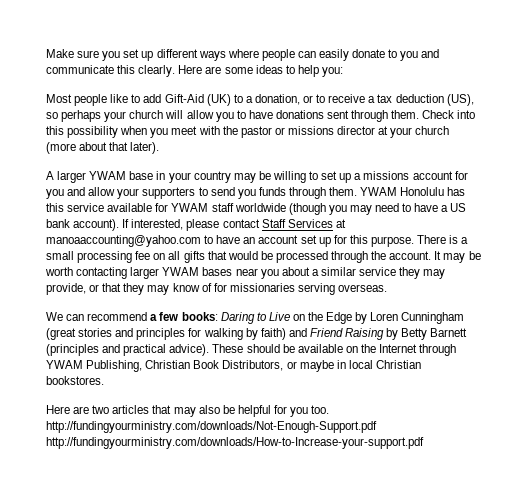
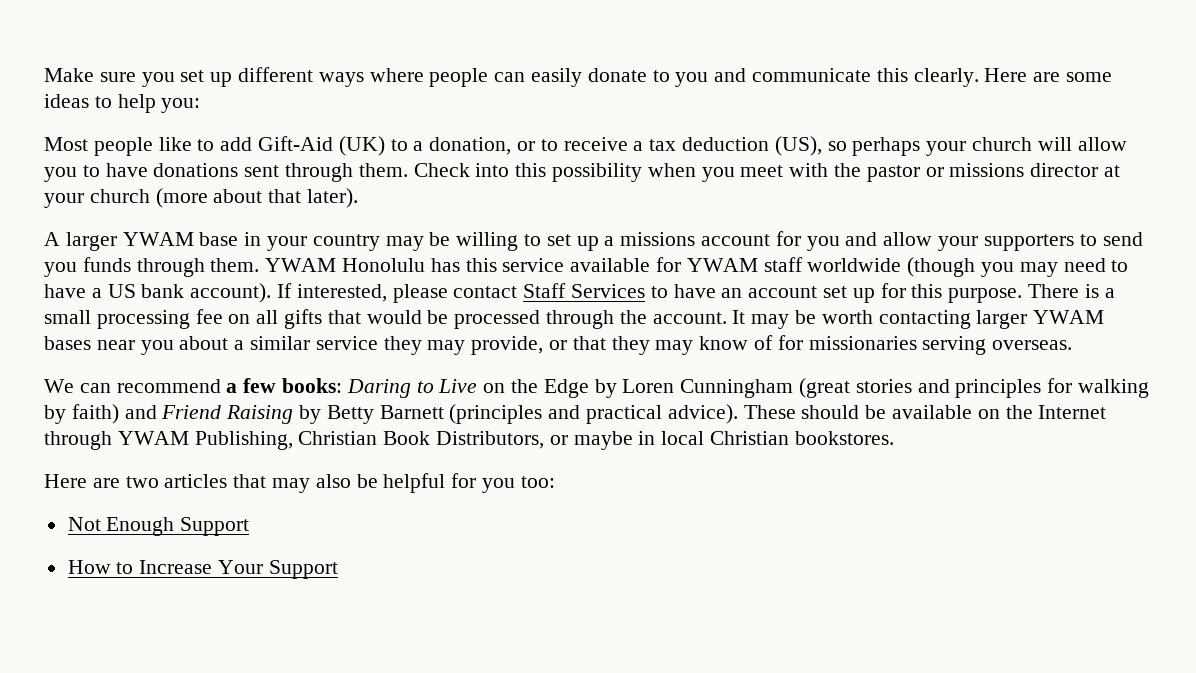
[335,219,346,228] [46,235,201,247] at manoaaccounting@yahoo.com -> (646, 291) none
[311,405,330,414] [46,421,377,433] [46,437,424,449] too. http://fundingyourministry.com/downloads/Not-Enough-Support.pdf http://fundingyourministry.com/downloads/How-to-Increase-your-support.pdf -> [520,476,555,488] [67,517,250,536] [67,560,338,579] too: // Not Enough Support // How to Increase Your Support

